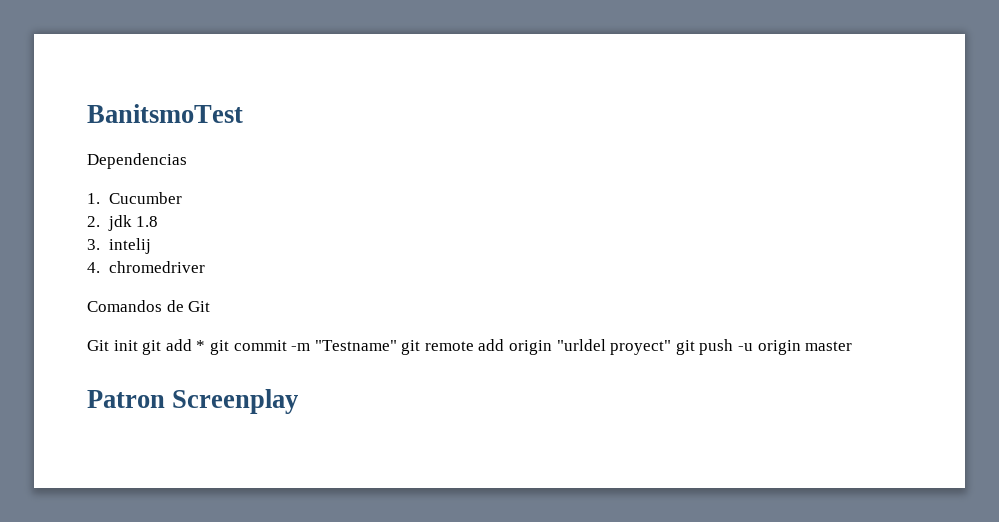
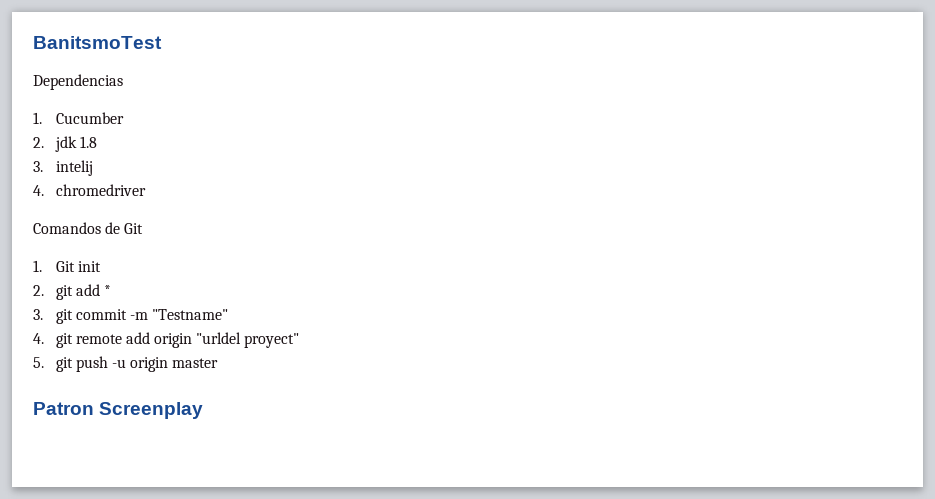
(211, 306) none -> [33,260,42,272] 1.
(138, 345) none -> [33,285,44,296] // 2.
(206, 345) none -> [33,309,43,320] // 3.
(397, 345) none -> [33,333,44,344] // 4.
(672, 347) none -> [33,357,44,368] // 5.

